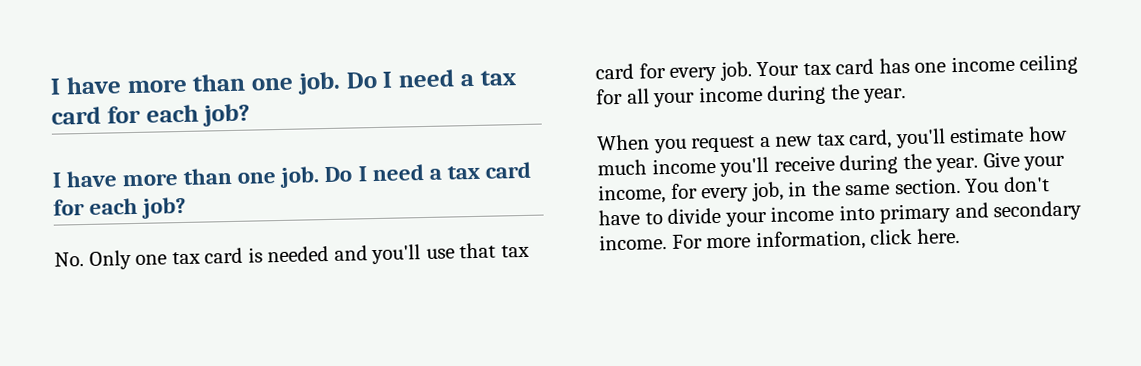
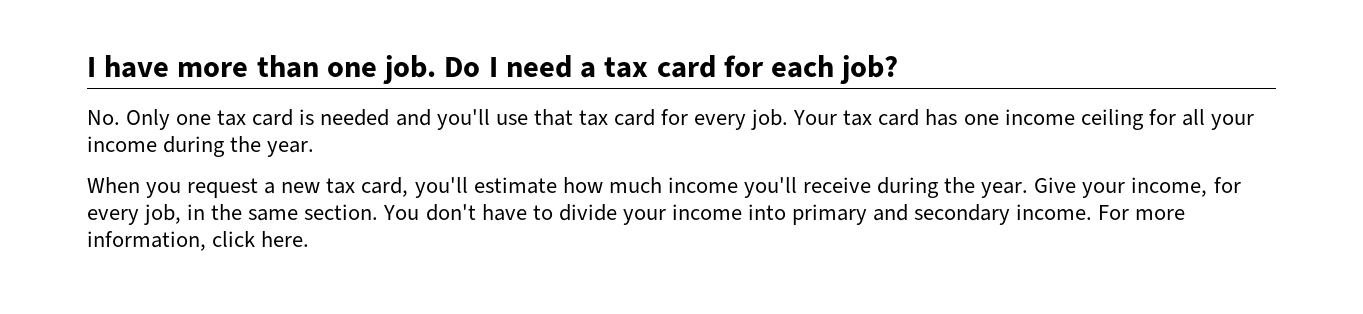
[52,161,531,188] [53,196,187,219] // I have more than one job. Do I need a tax card for each job? -> (899, 69) none

